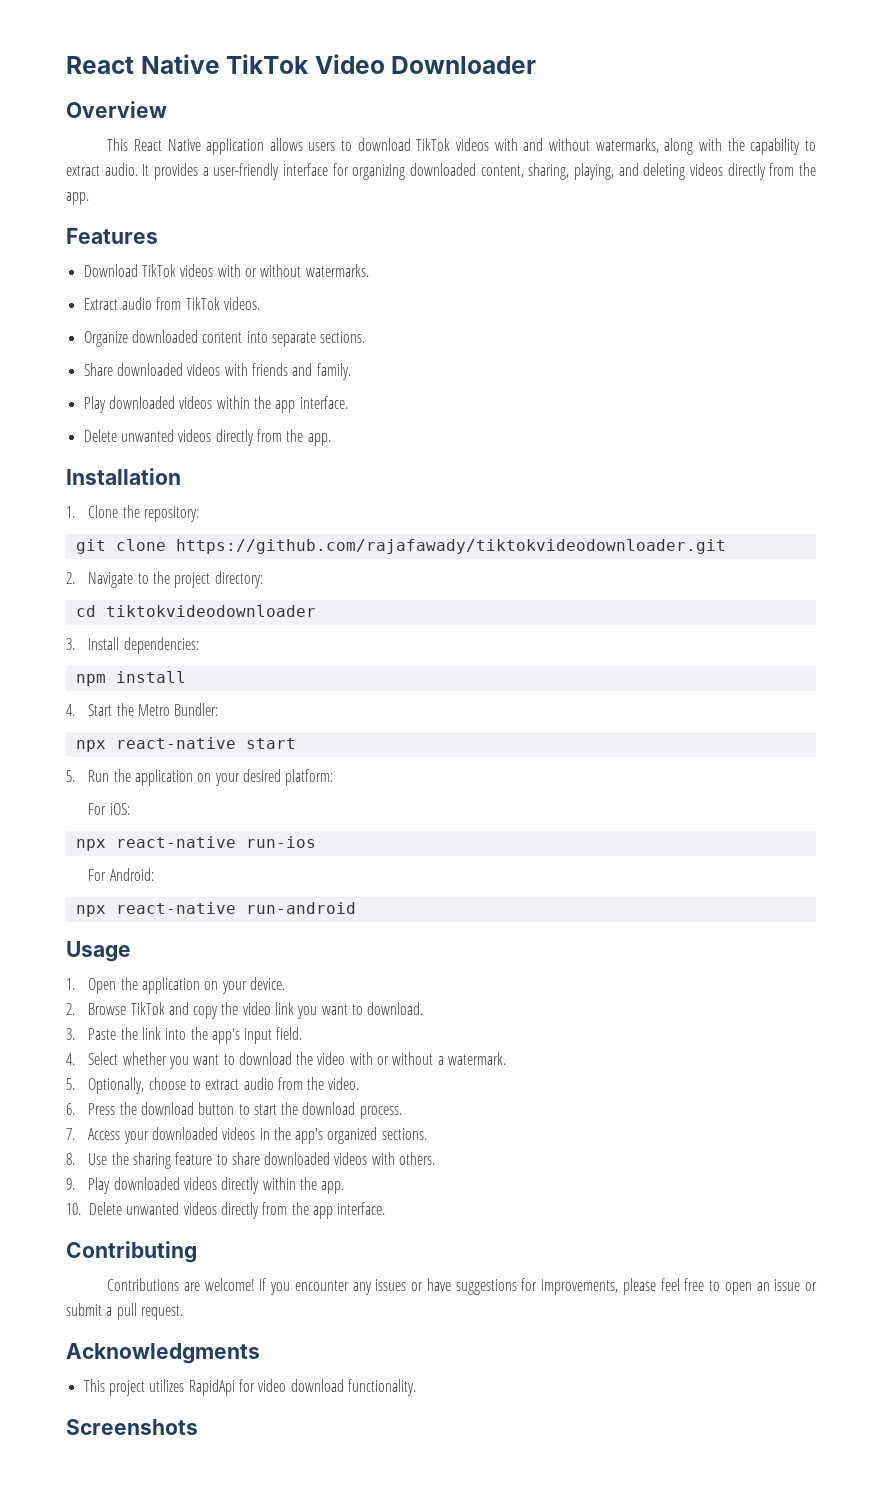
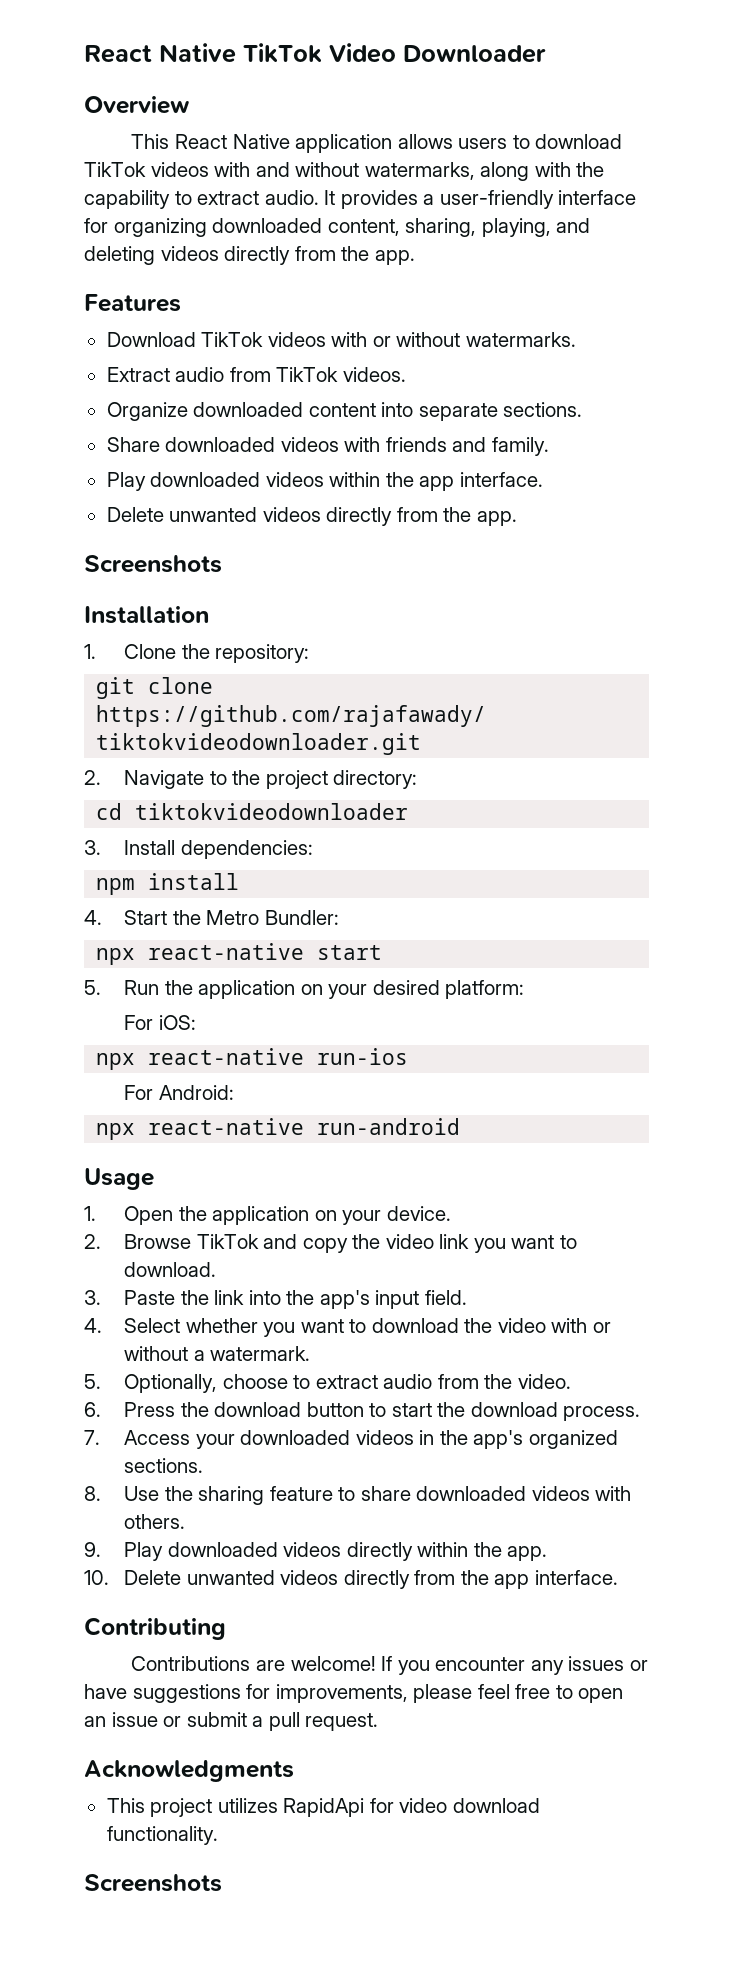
(331, 439) none -> [84,555,222,573] // Screenshots

